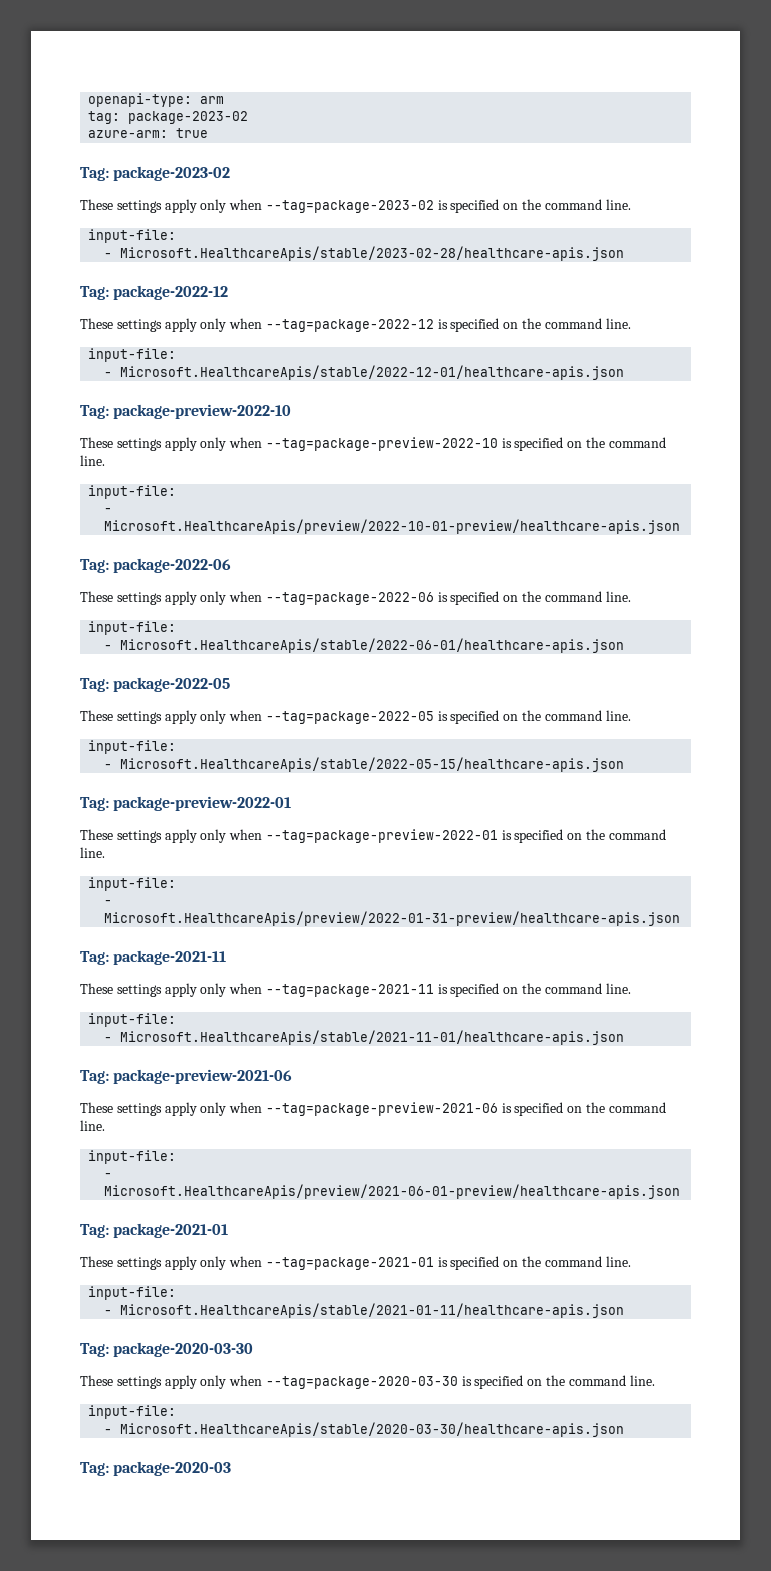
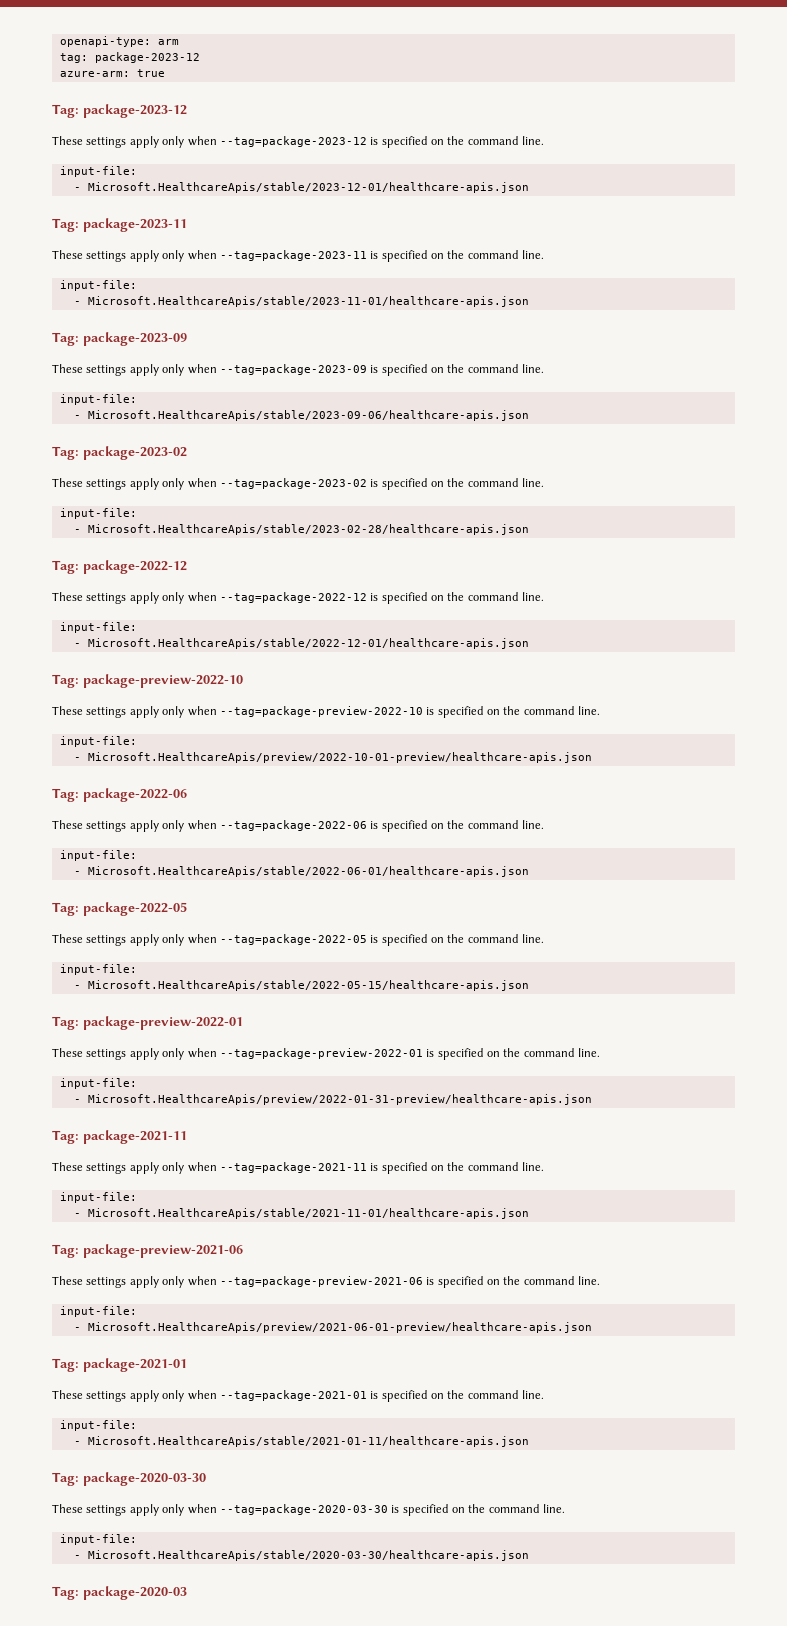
[128,111,249,124] package-2023-02 -> [94,52,200,63] package-2023-12
(209, 133) none -> [52,104,187,118] [52,136,545,148] [59,166,137,177] [73,182,529,193] [52,218,187,232] [52,250,545,262] [59,280,137,291] [73,296,529,307] [52,332,187,346] [52,364,545,376] [59,394,137,405] [73,410,529,421] // Tag: package-2023-12 // These settings apply only when --tag=package-2023-12 is specified on the command line. // input-file: // - Microsoft.HealthcareApis/stable/2023-12-01/healthcare-apis.json // Tag: package-2023-11 // These settings apply only when --tag=package-2023-11 is specified on the command line. // input-file: // - Microsoft.HealthcareApis/stable/2023-11-01/healthcare-apis.json // Tag: package-2023-09 // These settings apply only when --tag=package-2023-09 is specified on the command line. // input-file: // - Microsoft.HealthcareApis/stable/2023-09-06/healthcare-apis.json

